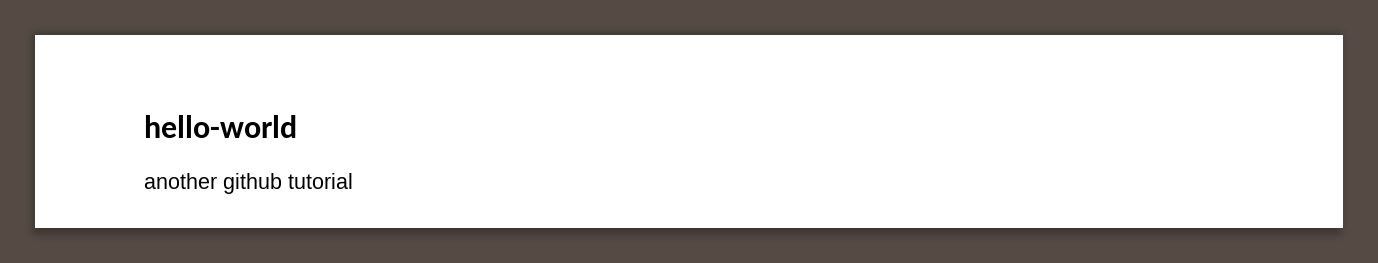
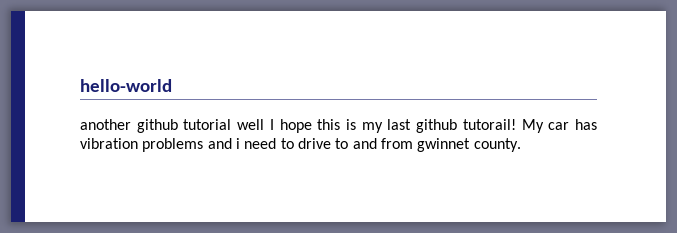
(353, 181) none -> [237,119,598,133] [80,138,521,152] well I hope this is my last github tutorail! My car has vibration problems and i need to drive to and from gwinnet county.

